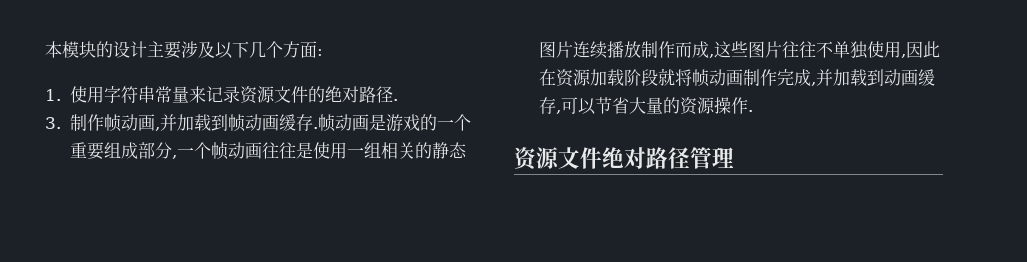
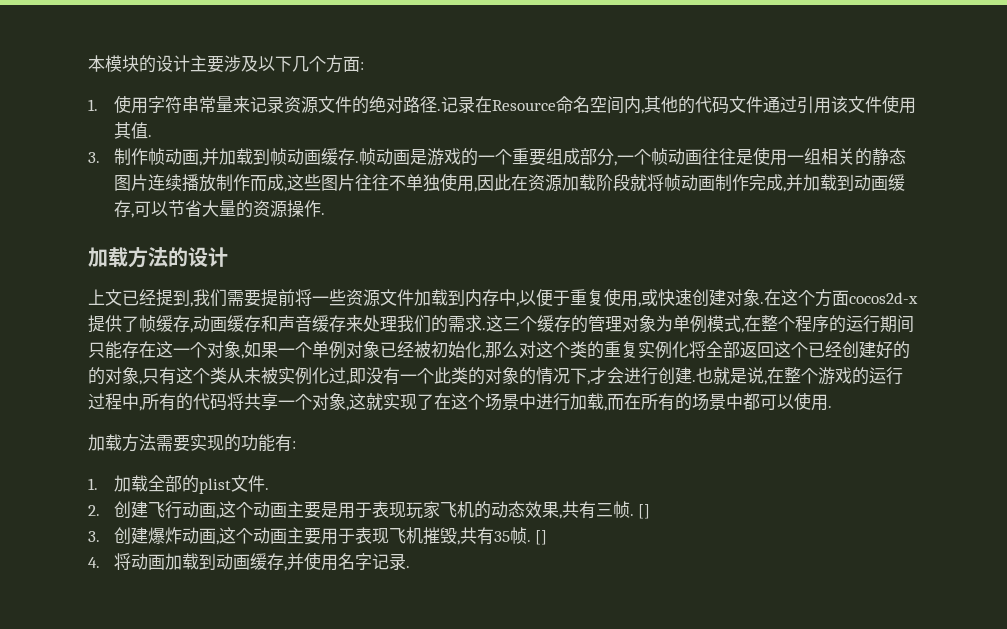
(398, 100) none -> [440,95,916,114] [113,122,152,139] 记录在Resource命名空间内,其他的代码文件通过引用该文件使用其值.
[514,147,734,171] 资源文件绝对路径管理 -> [88,247,228,268] [88,288,918,307] [88,315,914,333] [88,341,910,359] [88,367,903,385] [88,392,832,411] [88,434,296,452] [88,475,269,494] [88,501,651,519] [88,527,548,545] [88,552,410,571] 加载方法的设计 // 上文已经提到,我们需要提前将一些资源文件加载到内存中,以便于重复使用,或快速创建对象.在这个方面cocos2d-x提供了帧缓存,动画缓存和声音缓存来处理我们的需求.这三个缓存的管理对象为单例模式,在整个程序的运行期间只能存在这一个对象,如果一个单例对象已经被初始化,那么对这个类的重复实例化将全部返回这个已经创建好的的对象,只有这个类从未被实例化过,即没有一个此类的对象的情况下,才会进行创建.也就是说,在整个游戏的运行过程中,所有的代码将共享一个对象,这就实现了在这个场景中进行加载,而在所有的场景中都可以使用. // 加载方法需要实现的功能有: // 1.加载全部的plist文件. // 2.创建飞行动画,这个动画主要是用于表现玩家飞机的动态效果,共有三帧. [] // 3.创建爆炸动画,这个动画主要用于表现飞机摧毁,共有35帧. [] // 4.将动画加载到动画缓存,并使用名字记录.

